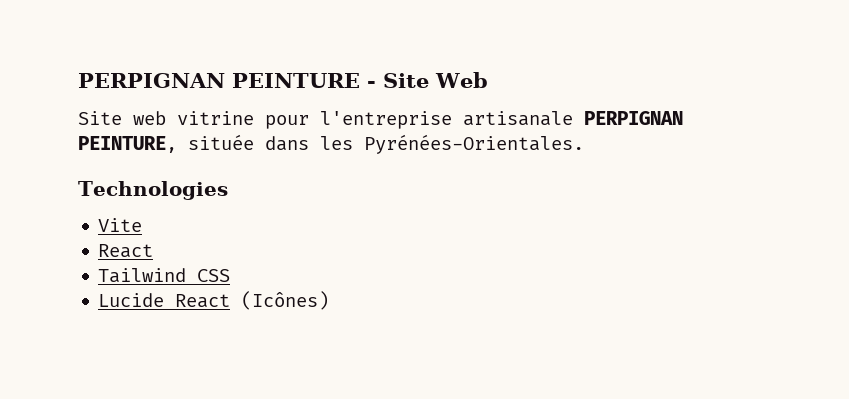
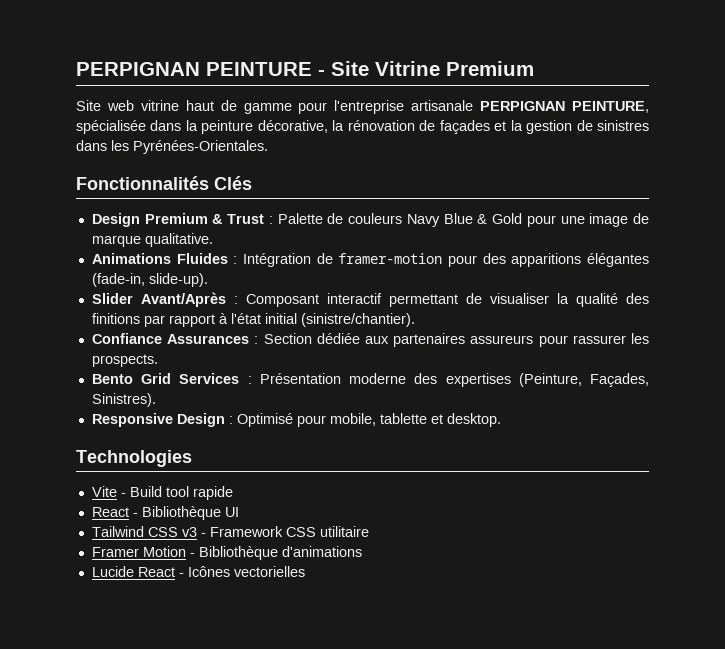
[435,72,488,88] Web -> [375,61,534,76] Vitrine Premium
(254, 118) none -> [185,100,292,114] haut de gamme
[188,134,584,154] [78,181,228,200] [98,218,143,232] [98,244,154,258] [98,268,231,283] située dans les Pyrénées-Orientales. // Technologies // Vite // React // Tailwind CSS -> [76,120,649,134] [76,140,268,154] [76,176,252,190] [91,213,649,227] [91,233,213,247] [91,253,649,267] [91,273,208,287] [91,292,649,307] [91,313,415,327] [91,333,649,347] [91,354,158,367] [91,373,649,387] [91,393,156,407] [91,413,501,427] [76,450,192,467] [91,486,233,500] [91,506,239,520] [91,526,369,537] [91,546,362,560] spécialisée dans la peinture décorative, la rénovation de façades et la gestion de sinistres dans les Pyrénées-Orientales. // Fonctionnalités Clés // Design Premium & Trust : Palette de couleurs Navy Blue & Gold pour une image de marque qualitative. // Animations Fluides : Intégration de framer-motion pour des apparitions élégantes (fade-in, slide-up). // Slider Avant/Après : Composant interactif permettant de visualiser la qualité des finitions par rapport à l'état initial (sinistre/chantier). // Confiance Assurances : Section dédiée aux partenaires assureurs pour rassurer les prospects. // Bento Grid Services : Présentation moderne des expertises (Peinture, Façades, Sinistres). // Responsive Design : Optimisé pour mobile, tablette et desktop. // Technologies // Vite - Build tool rapide // React - Bibliothèque UI // Tailwind CSS v3 - Framework CSS utilitaire // Framer Motion - Bibliothèque d'animations
[241,291,330,310] (Icônes) -> [178,566,305,577] - Icônes vectorielles

